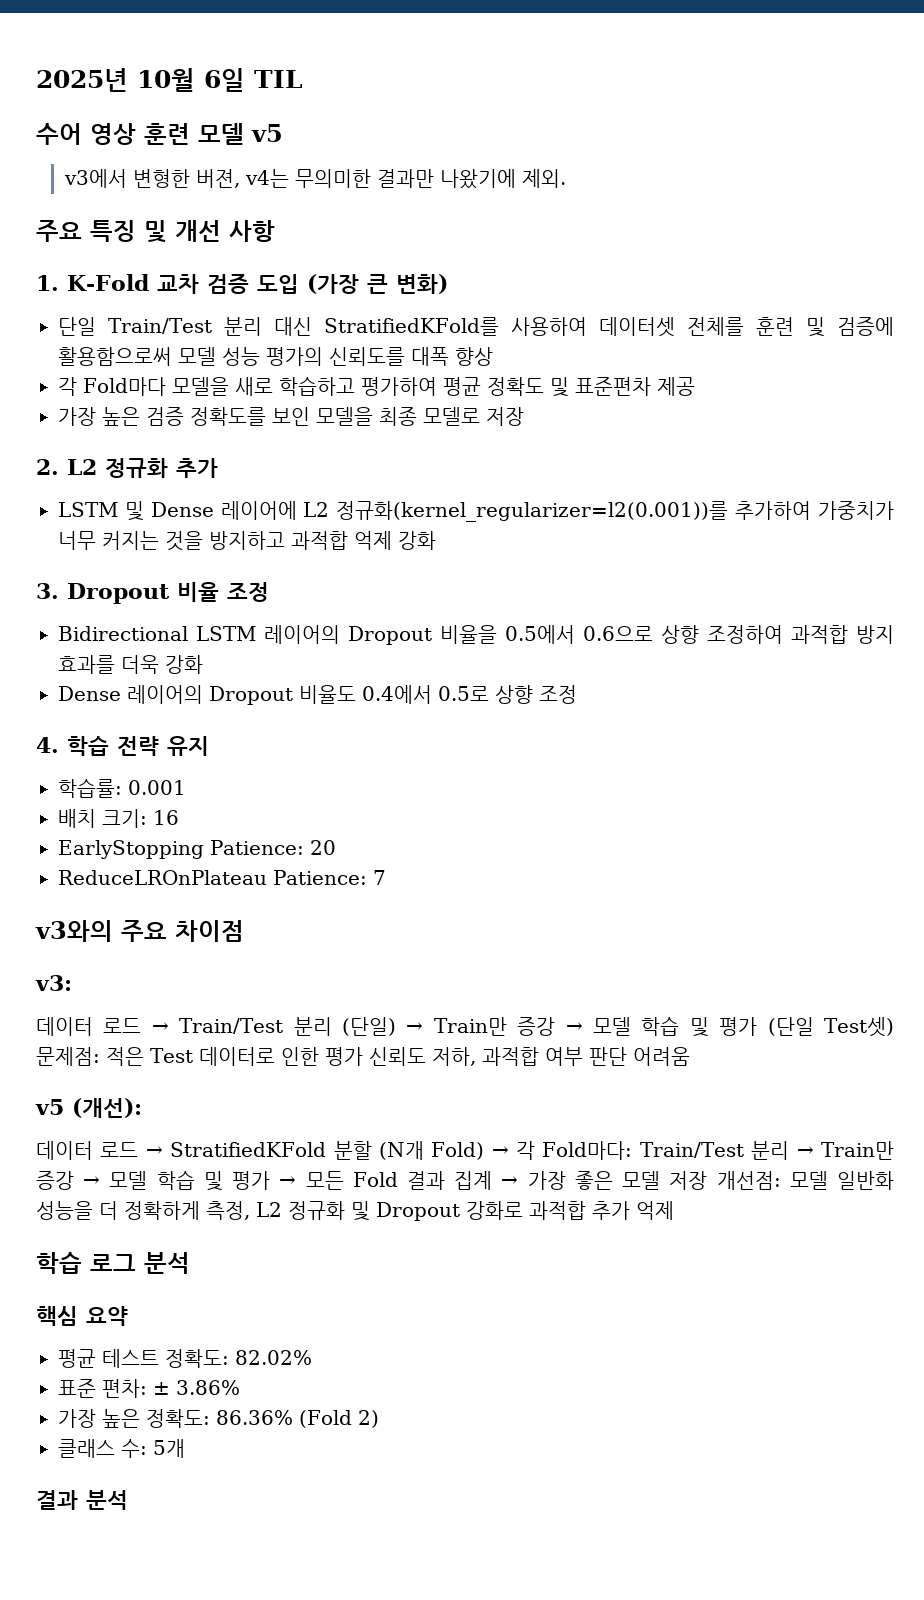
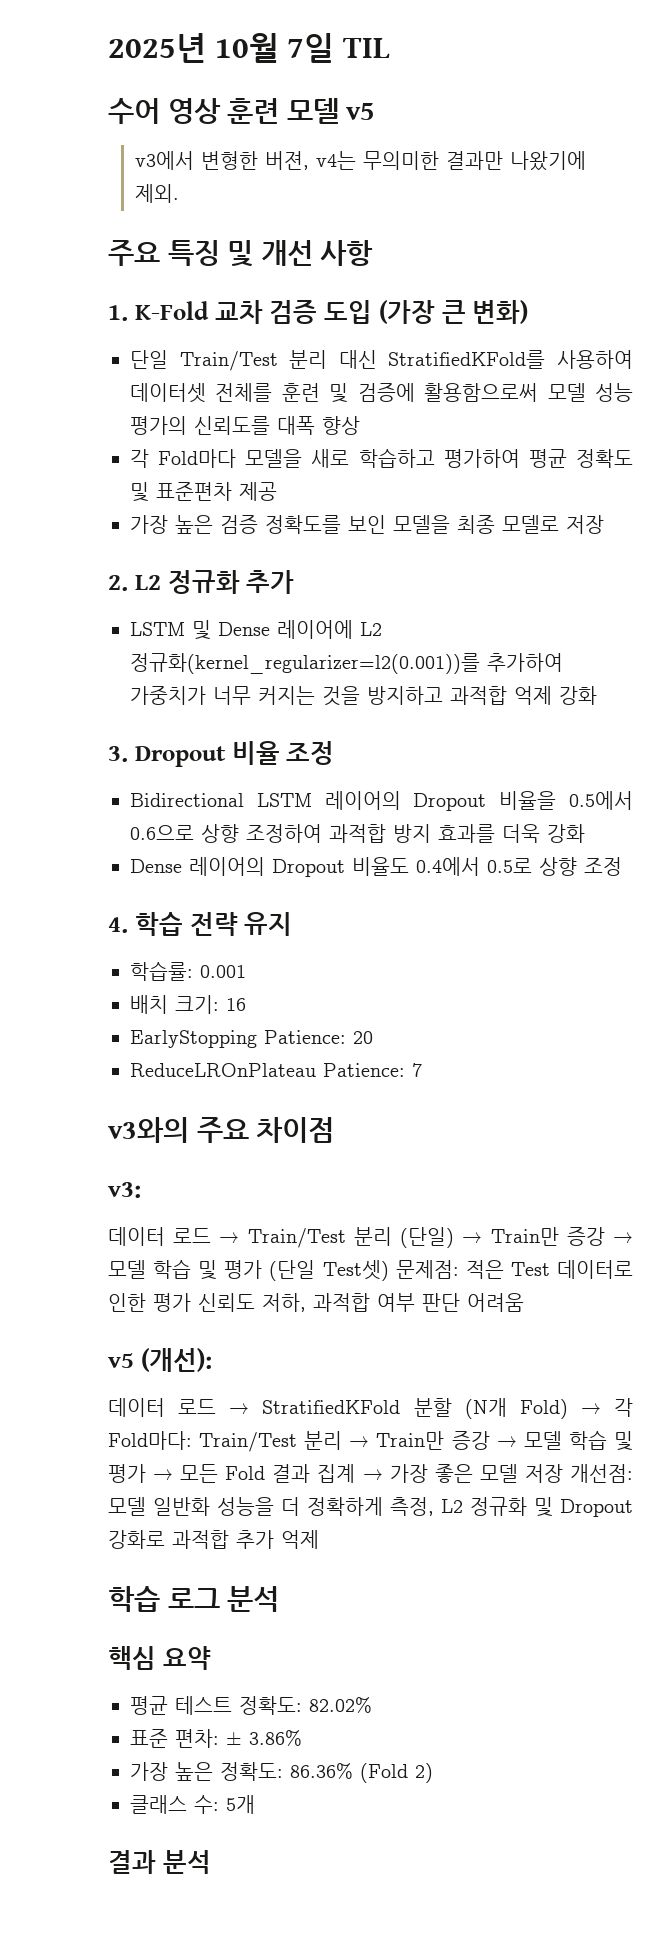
[204,68,245,92] 6일 -> [287,33,335,63] 7일

